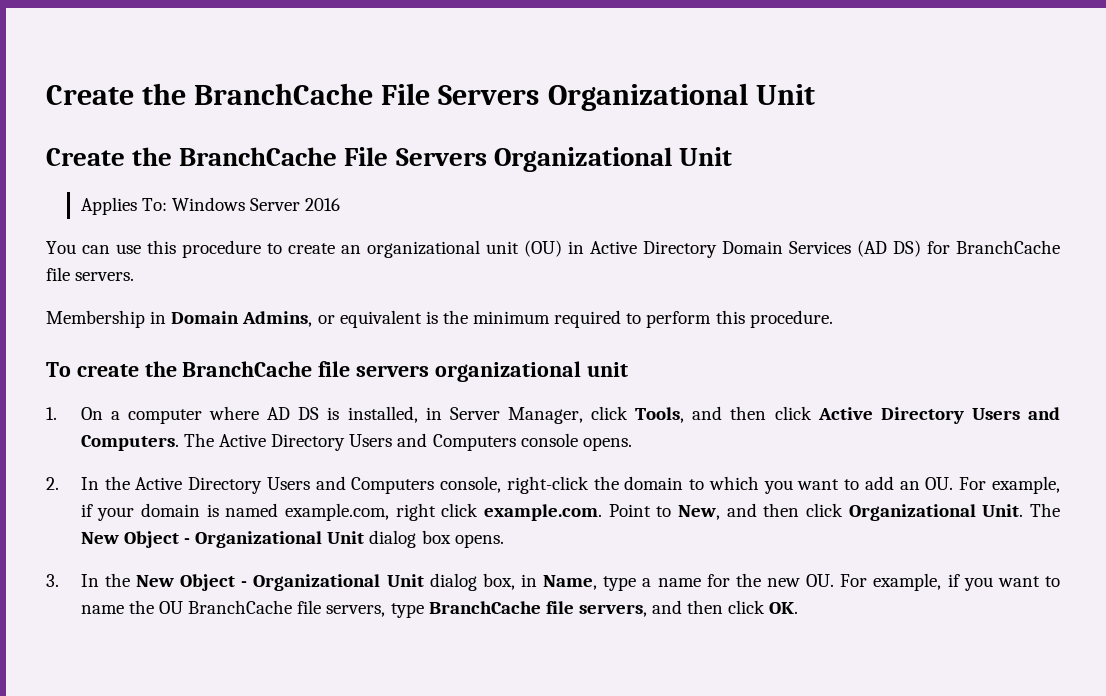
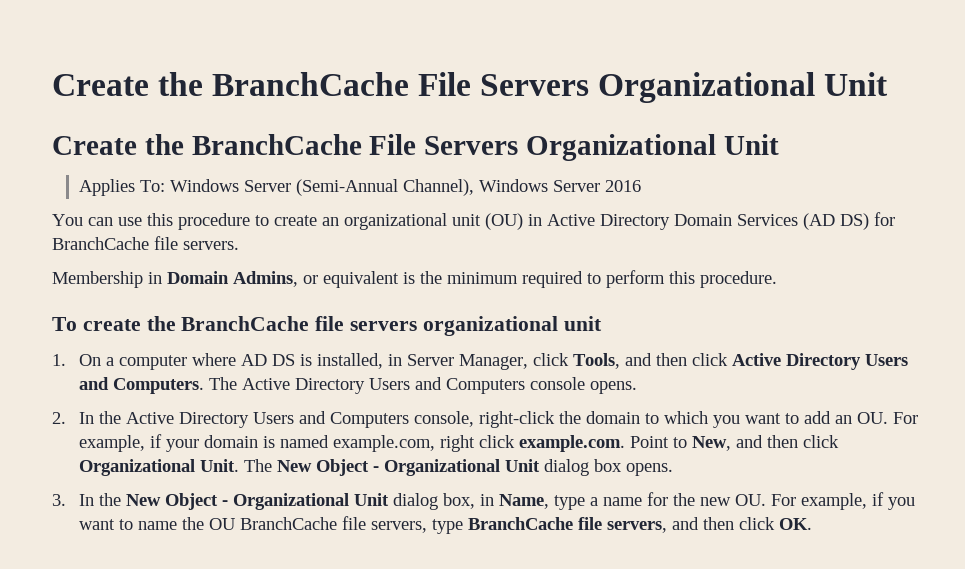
(301, 204) none -> [295,179,600,196] (Semi-Annual Channel), Windows Server

